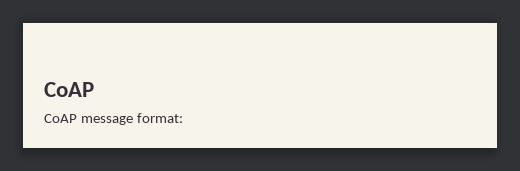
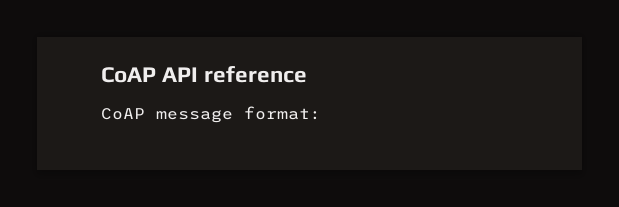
[44,82,94,97] CoAP -> [101,66,308,83] CoAP API reference

